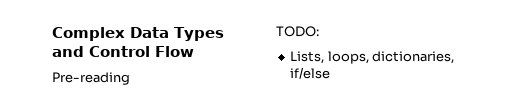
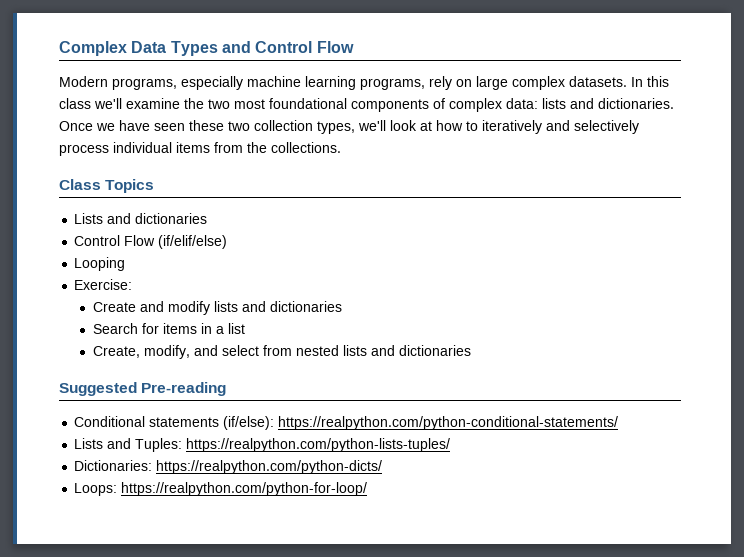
[52,72,130,85] [276,26,319,37] [290,51,455,64] [290,67,331,79] Pre-reading // TODO: // Lists, loops, dictionaries, if/else -> [59,76,669,90] [59,98,674,112] [59,120,639,134] [59,142,341,156] [59,179,155,193] [74,213,208,224] [74,235,228,249] [74,257,126,271] [74,279,133,290] [92,301,342,315] [92,323,245,334] [92,345,471,359] [59,382,227,396] [74,416,619,430] [74,438,451,452] [74,460,383,474] [74,482,368,496] Modern programs, especially machine learning programs, rely on large complex datasets. In this class we'll examine the two most foundational components of complex data: lists and dictionaries. Once we have seen these two collection types, we'll look at how to iteratively and selectively process individual items from the collections. // Class Topics // Lists and dictionaries // Control Flow (if/elif/else) // Looping // Exercise: // Create and modify lists and dictionaries // Search for items in a list // Create, modify, and select from nested lists and dictionaries // Suggested Pre-reading // Conditional statements (if/else): https://realpython.com/python-conditional-statements/ // Lists and Tuples: https://realpython.com/python-lists-tuples/ // Dictionaries: https://realpython.com/python-dicts/ // Loops: https://realpython.com/python-for-loop/

